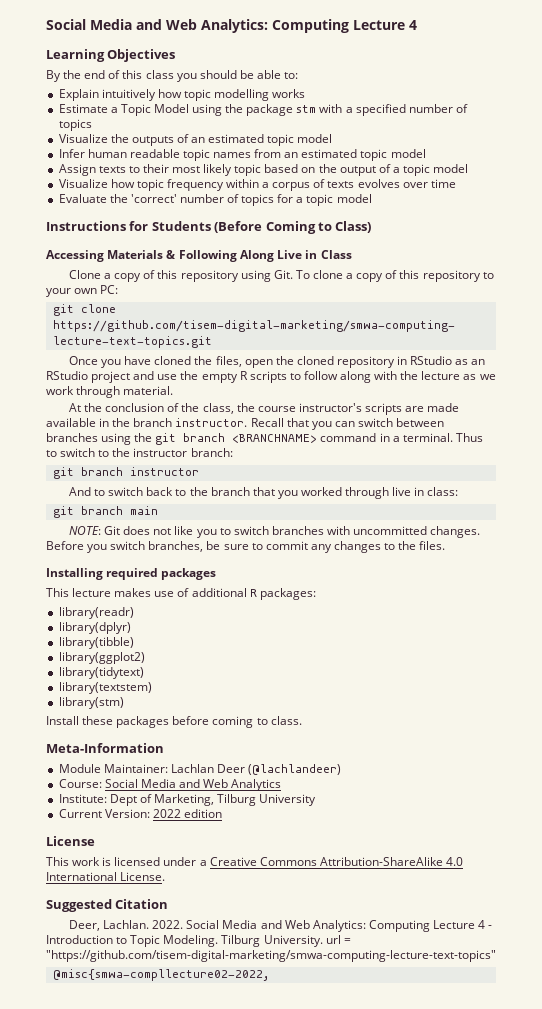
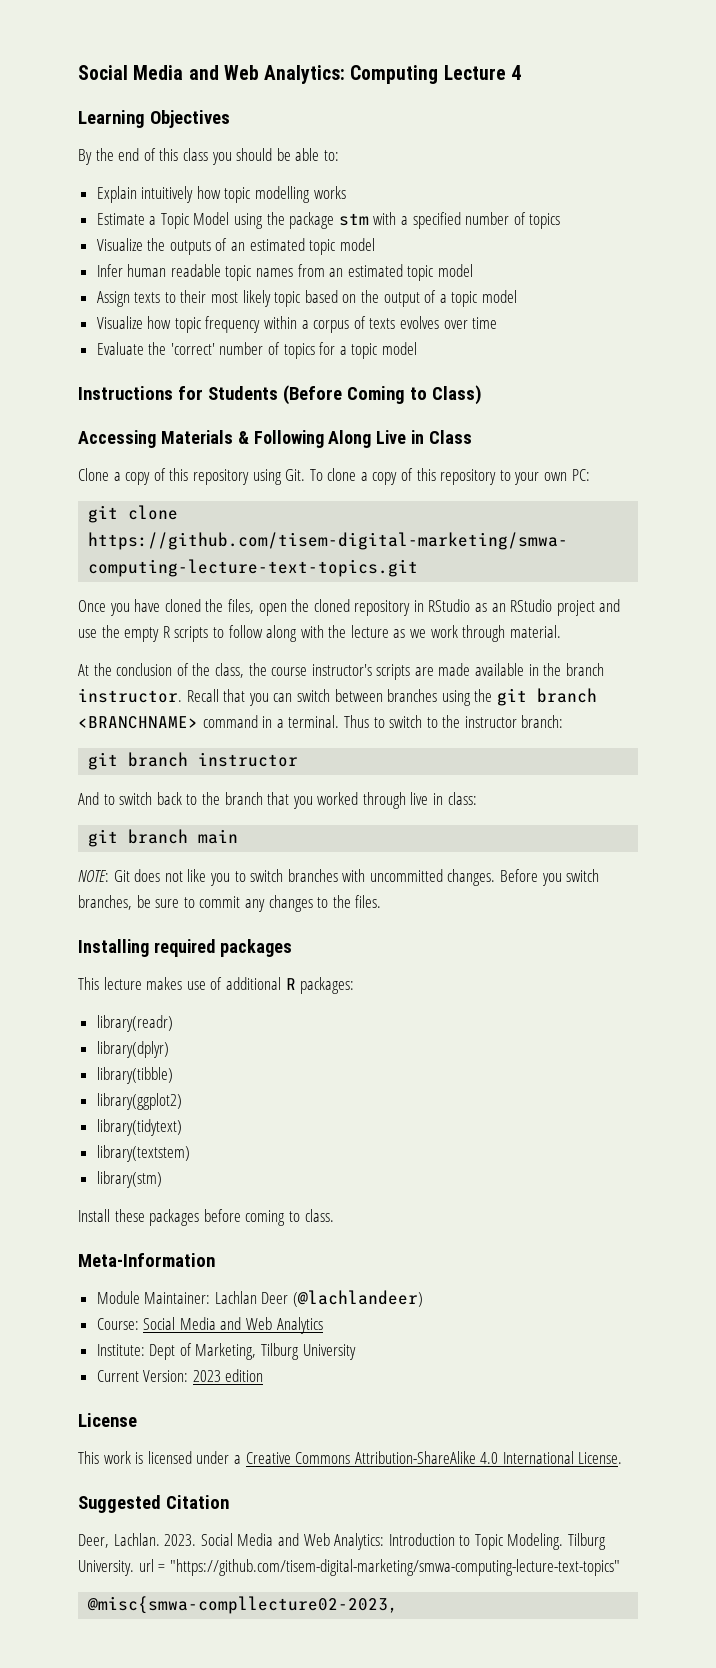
[152,809,181,818] 2022 -> [192,1370,221,1382] 2023
[152,920,493,932] 2022. Social Media and Web Analytics: Computing Lecture 4 - -> [164,1533,385,1550] 2023. Social Media and Web Analytics:
[52,969,269,981] @misc{smwa-compllecture02-2022, -> [87,1596,399,1614] @misc{smwa-compllecture02-2023,

